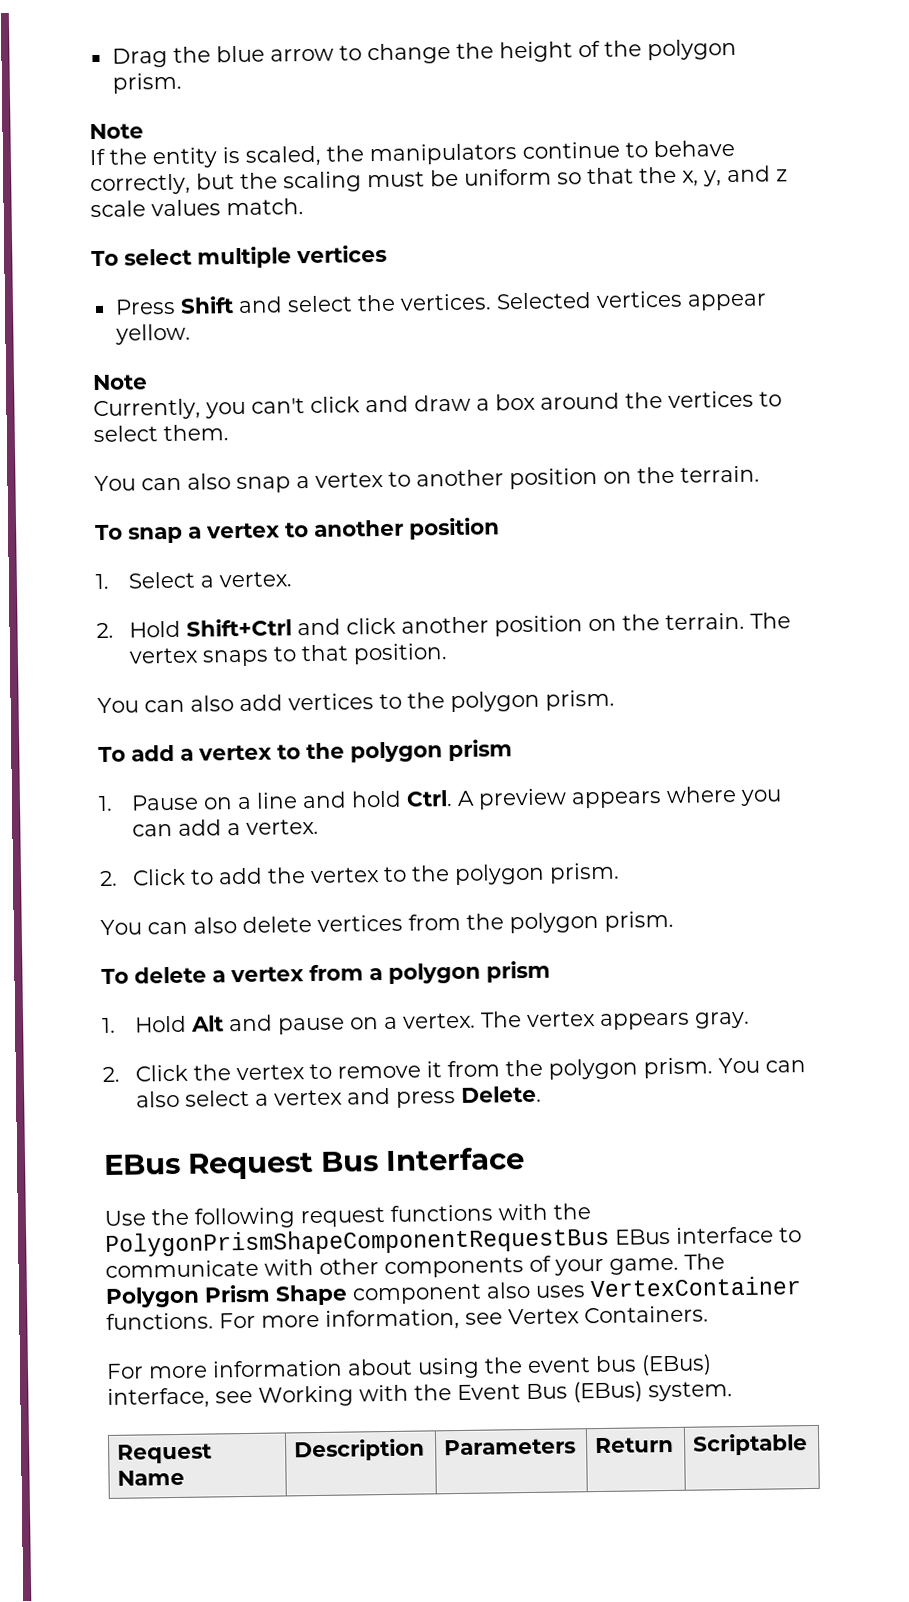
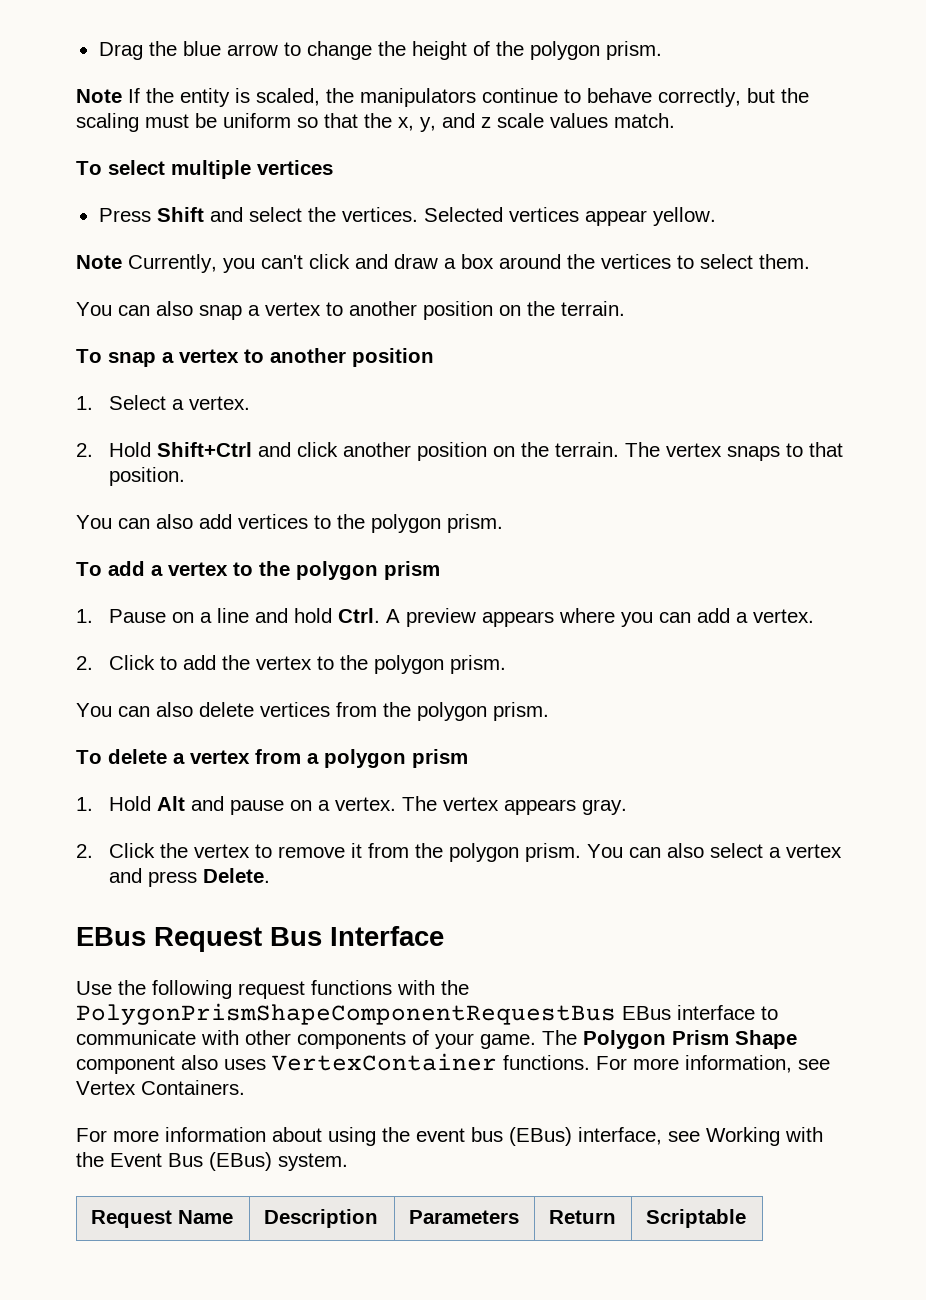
(144, 131) // -> (122, 96) none
(148, 382) // -> (122, 262) none

